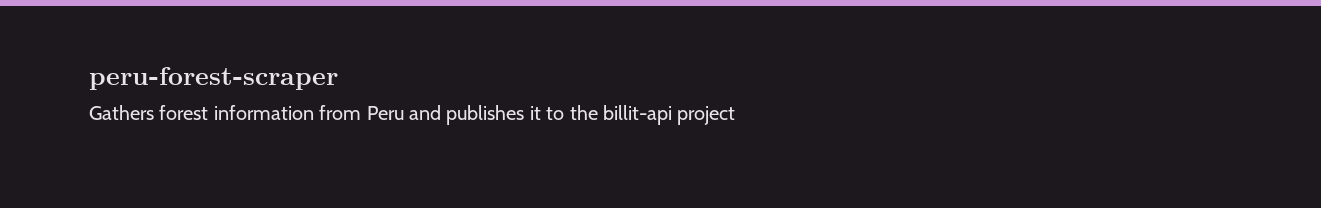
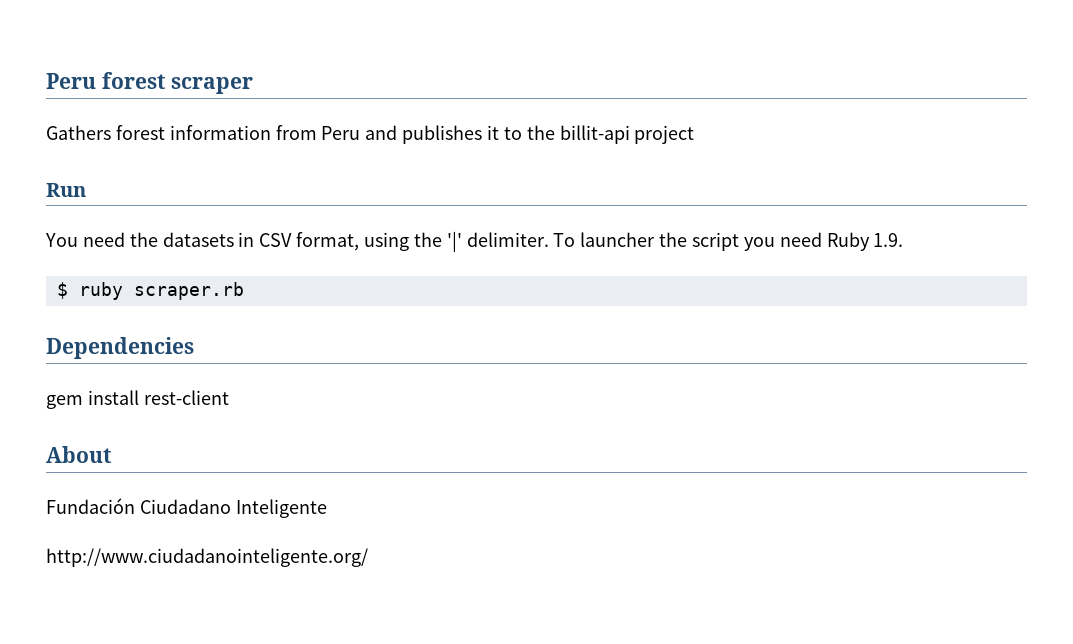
[89,67,338,90] peru-forest-scraper -> [46,72,254,94] Peru forest scraper
(736, 115) none -> [46,183,86,197] [45,231,904,252] [56,282,244,300] [46,337,194,359] [46,390,229,409] [46,446,112,463] [46,498,327,518] [46,548,368,567] // Run // You need the datasets in CSV format, using the '|' delimiter. To launcher the script you need Ruby 1.9. // $ ruby scraper.rb // Dependencies // gem install rest-client // About // Fundación Ciudadano Inteligente // http://www.ciudadanointeligente.org/

